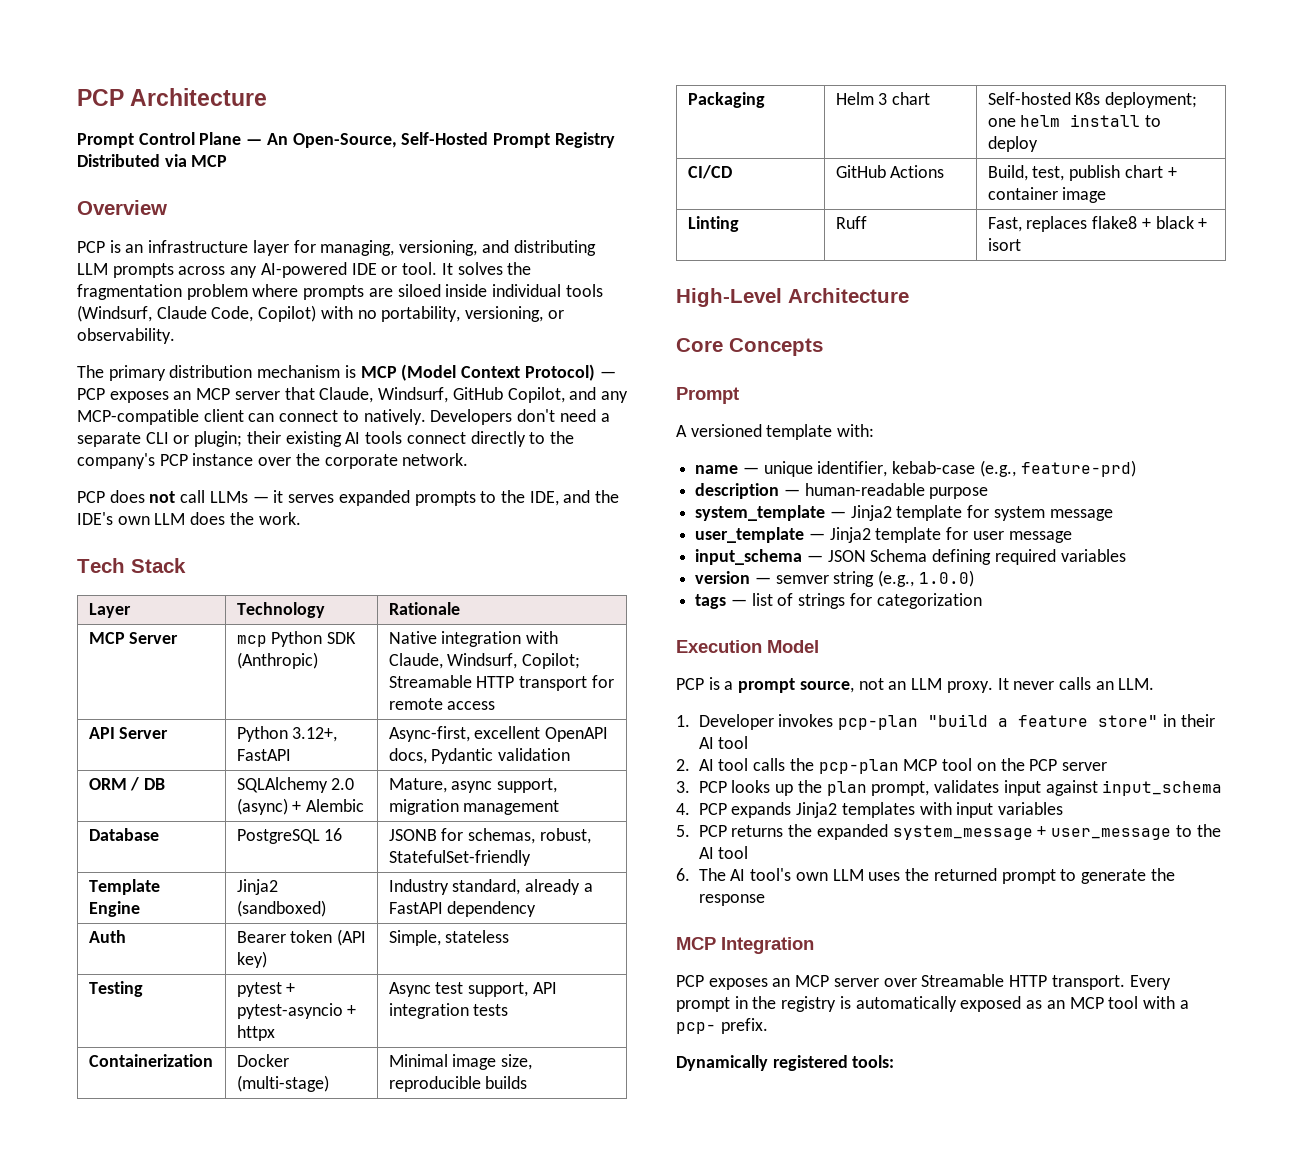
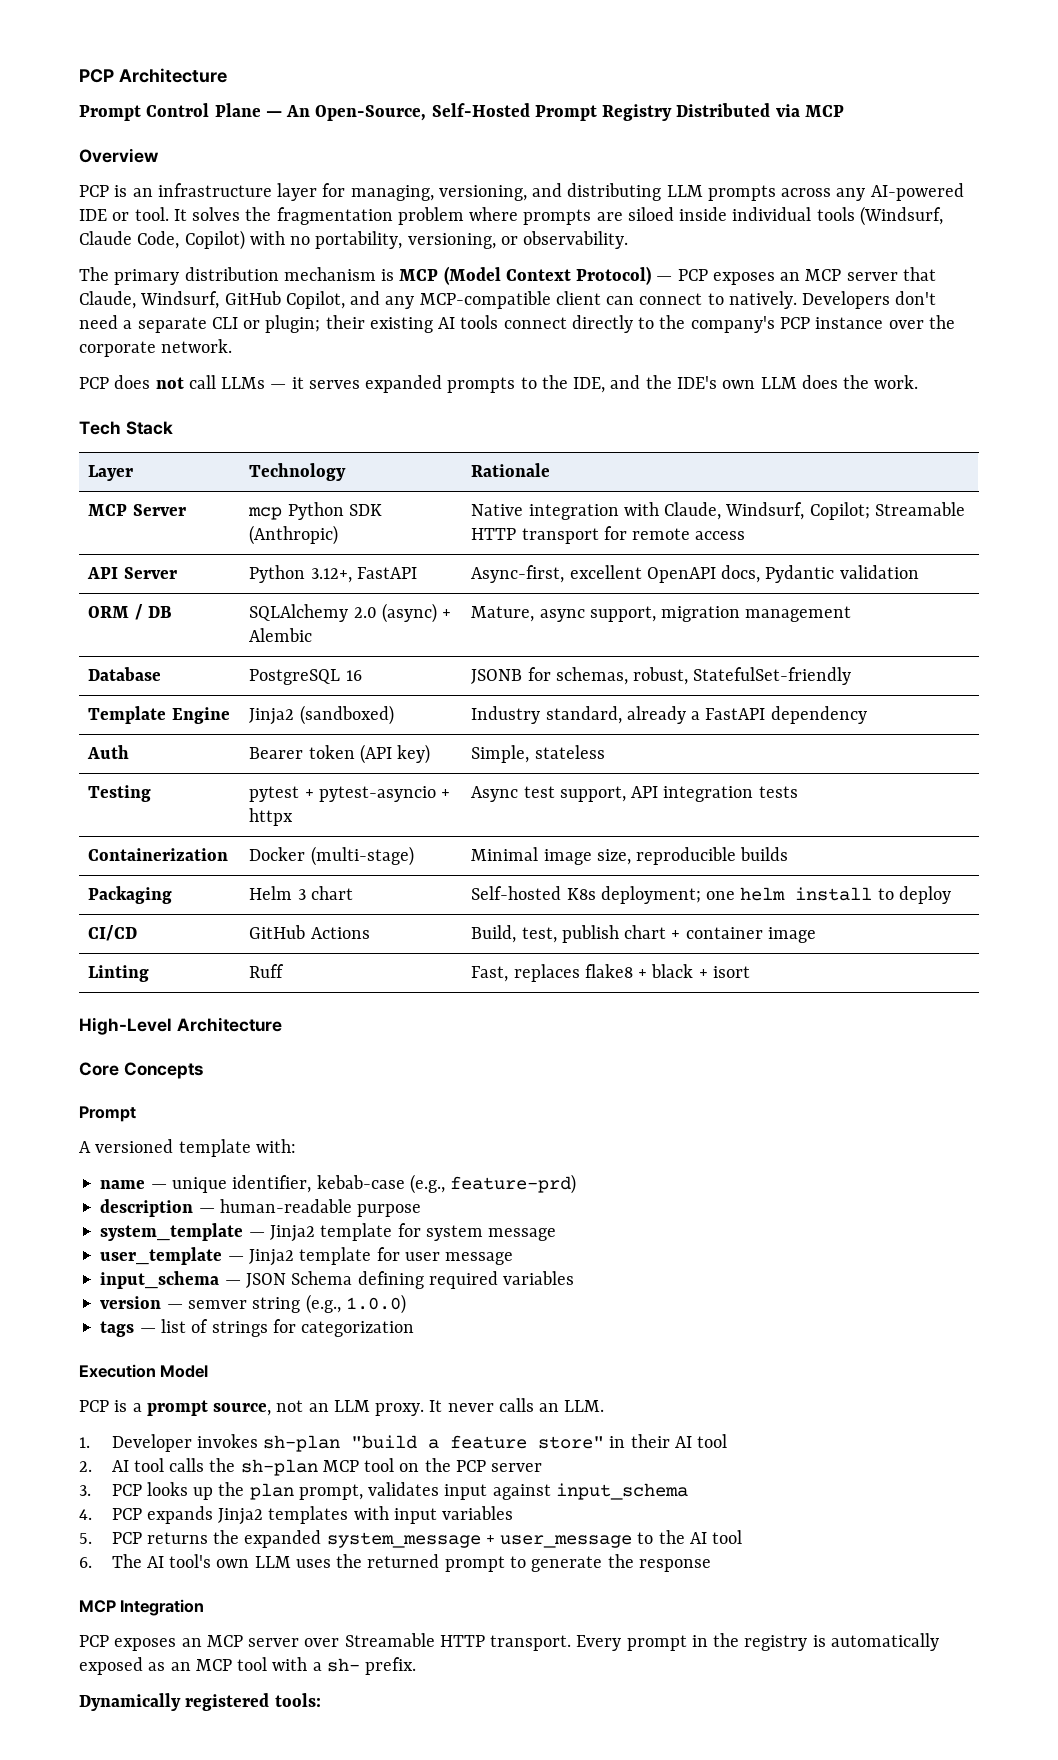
[838,715,919,730] pcp-plan -> [263,1435,341,1452] sh-plan
[818,759,899,774] pcp-plan -> [240,1459,318,1476] sh-plan
[676,1022,716,1034] pcp- -> [326,1658,360,1672] sh-

